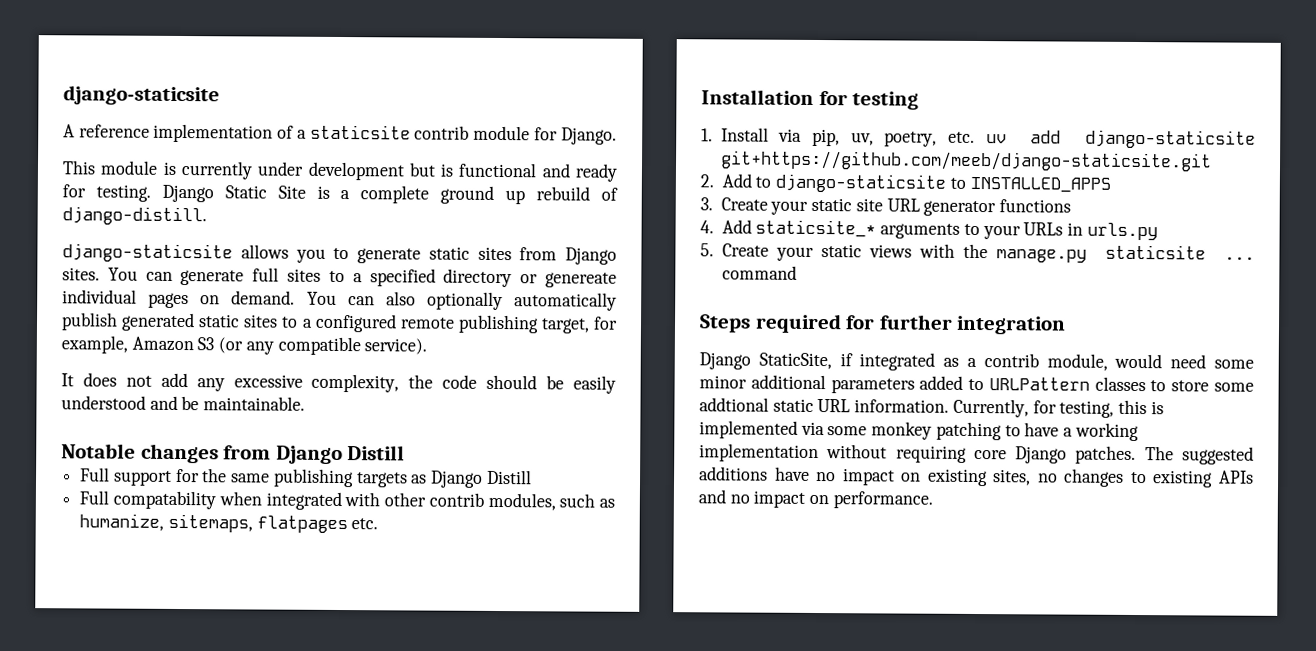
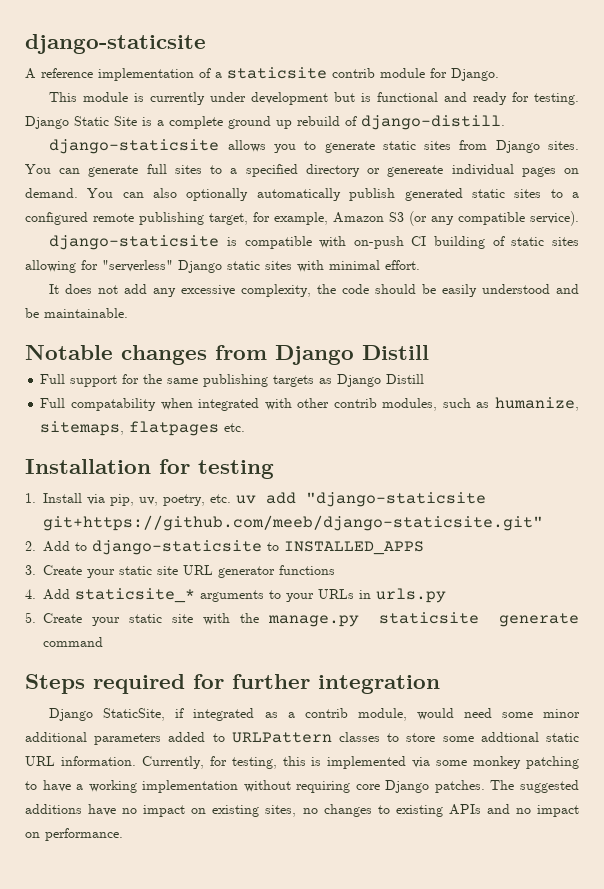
(428, 346) none -> [49,235,579,250] [25,260,420,273] // django-staticsite is compatible with on-push CI building of static sites allowing for "serverless" Django static sites with minimal effort.
[1085,129,1256,149] [719,150,1212,172] django-staticsite git+https://github.com/meeb/django-staticsite.git -> [306,492,486,507] [43,515,543,531] "django-staticsite git+https://github.com/meeb/django-staticsite.git"
[868,244,912,258] views -> [172,614,193,623] site
[1224,256,1255,260] ... -> [499,613,579,627] generate

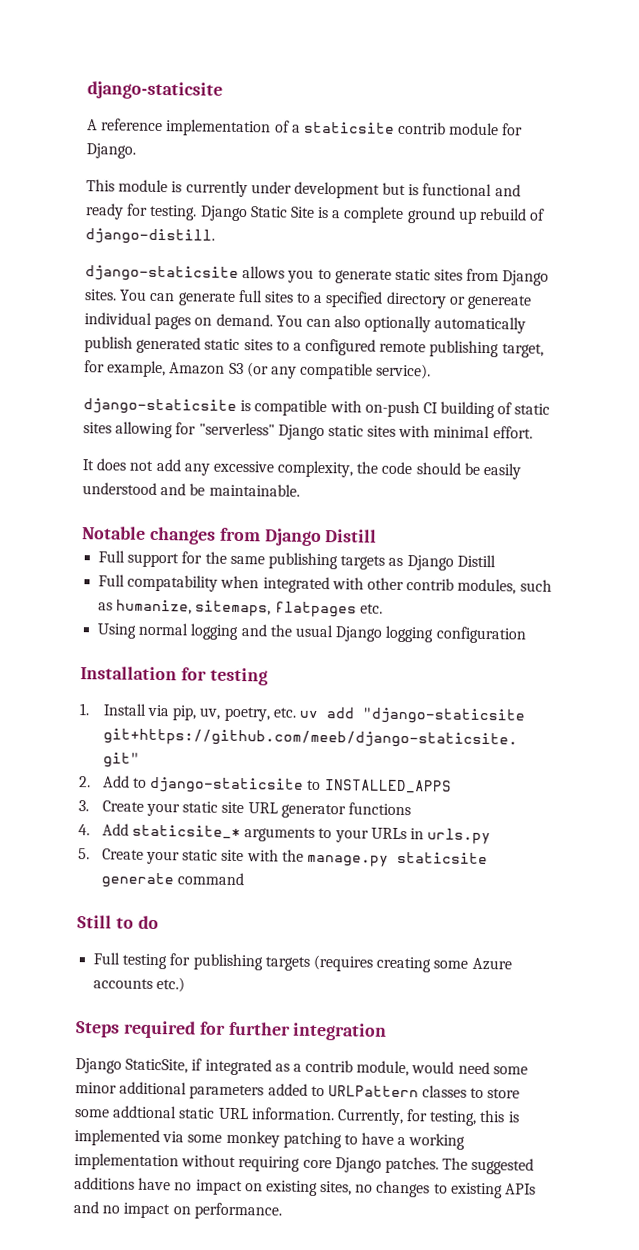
(246, 427) none -> [97,622,526,644] // Using normal logging and the usual Django logging configuration
(103, 642) none -> [77,915,159,930] [93,952,512,973] [93,977,186,993] // Still to do // Full testing for publishing targets (requires creating some Azure accounts etc.)

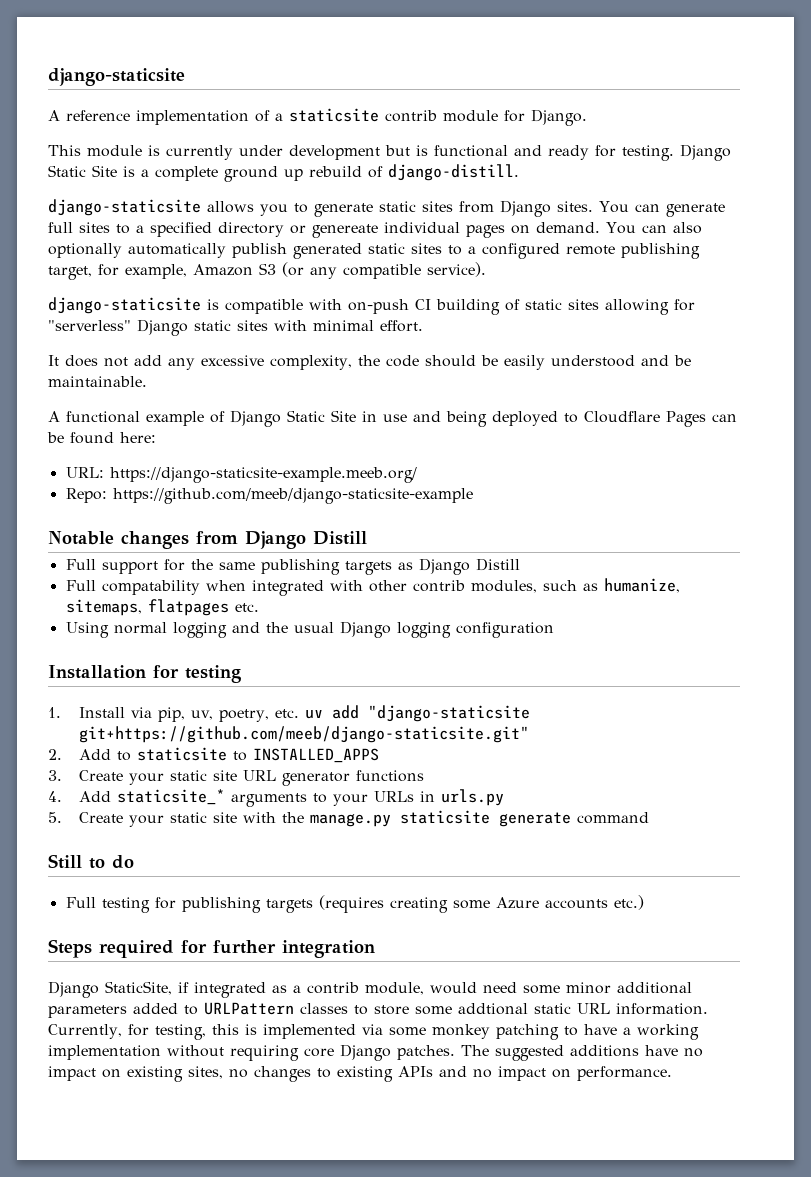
(300, 490) none -> [48,410,737,427] [47,432,156,444] [65,467,417,483] [65,488,473,504] // A functional example of Django Static Site in use and being deployed to Cloudflare Pages can be found here: // URL: https://django-staticsite-example.meeb.org/ // Repo: https://github.com/meeb/django-staticsite-example
[149,776,305,794] django-staticsite -> [136,747,227,761] staticsite

